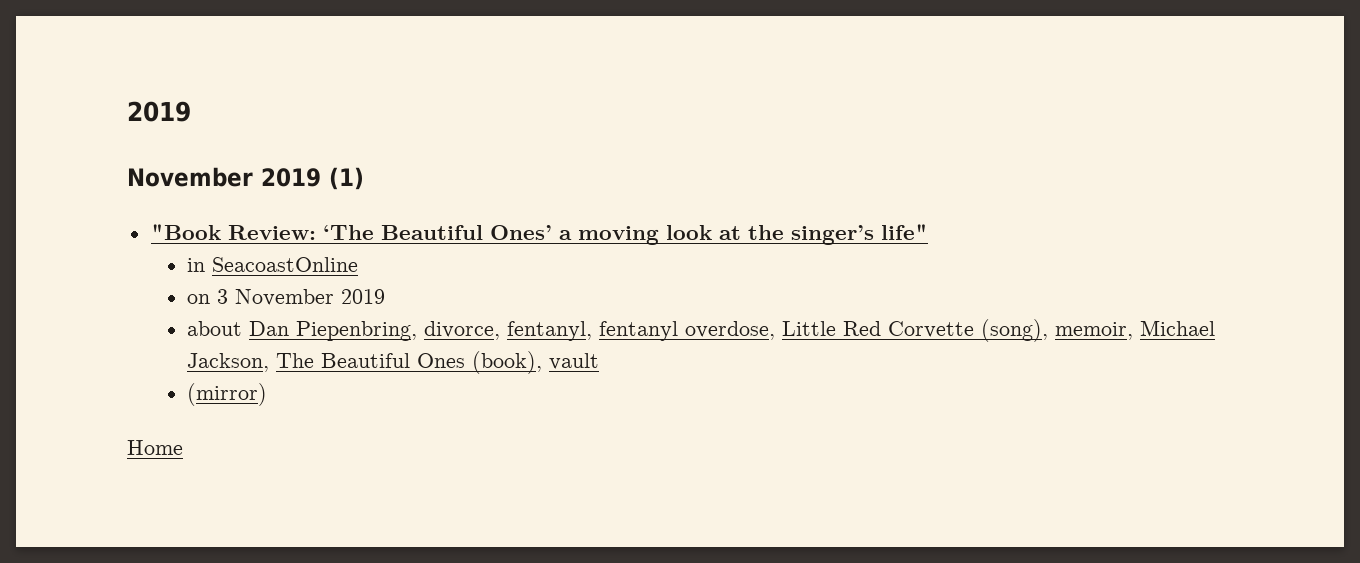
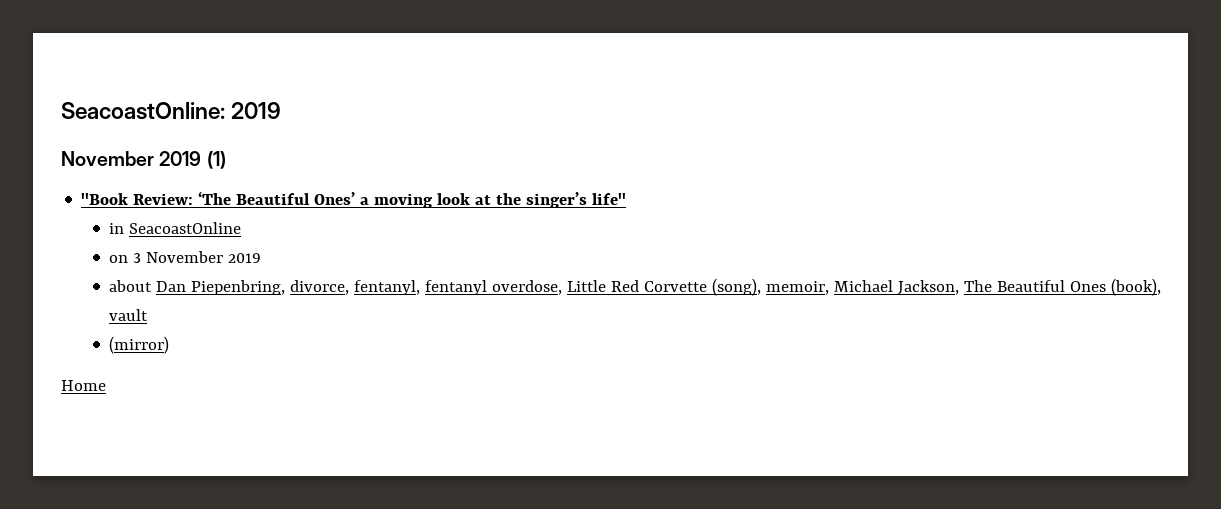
(127, 111) none -> [61,102,225,120] SeacoastOnline:

